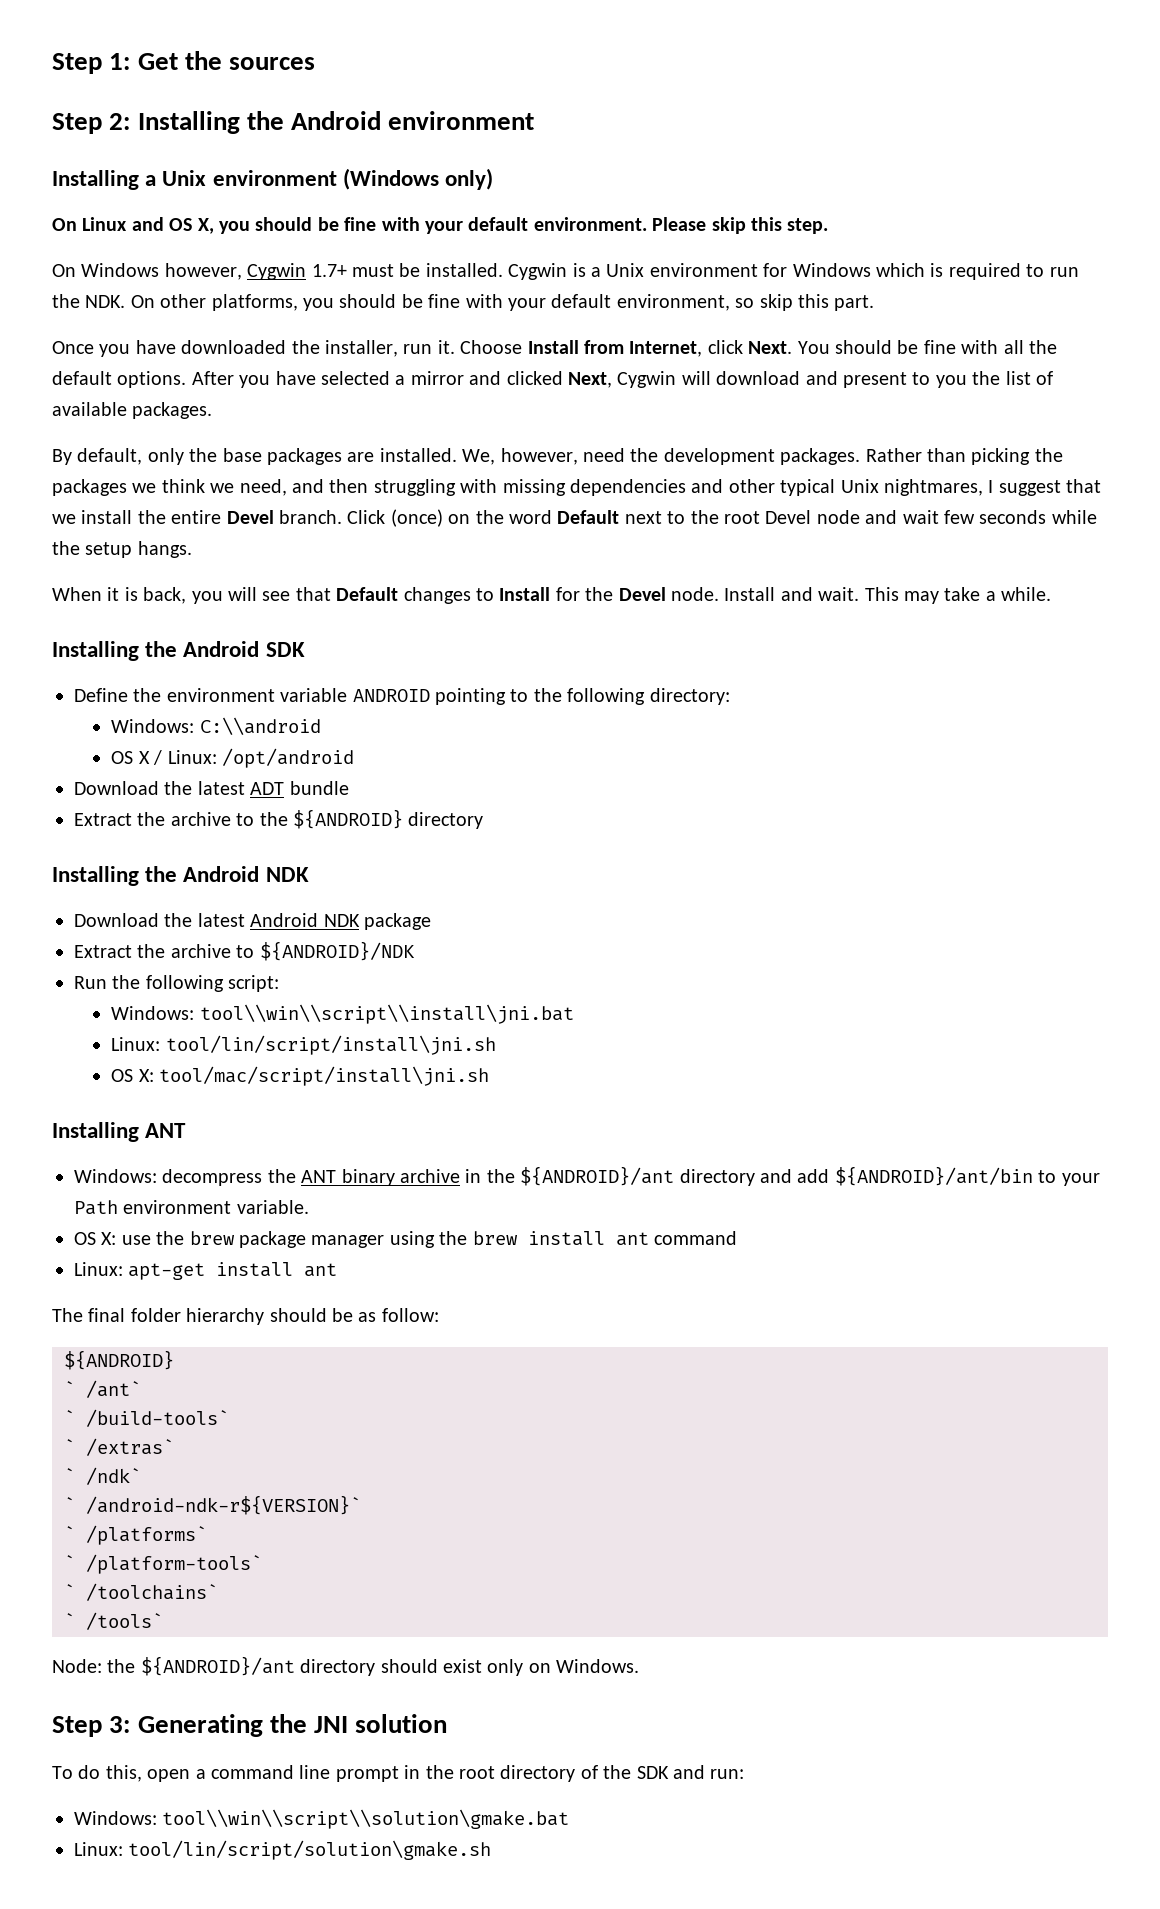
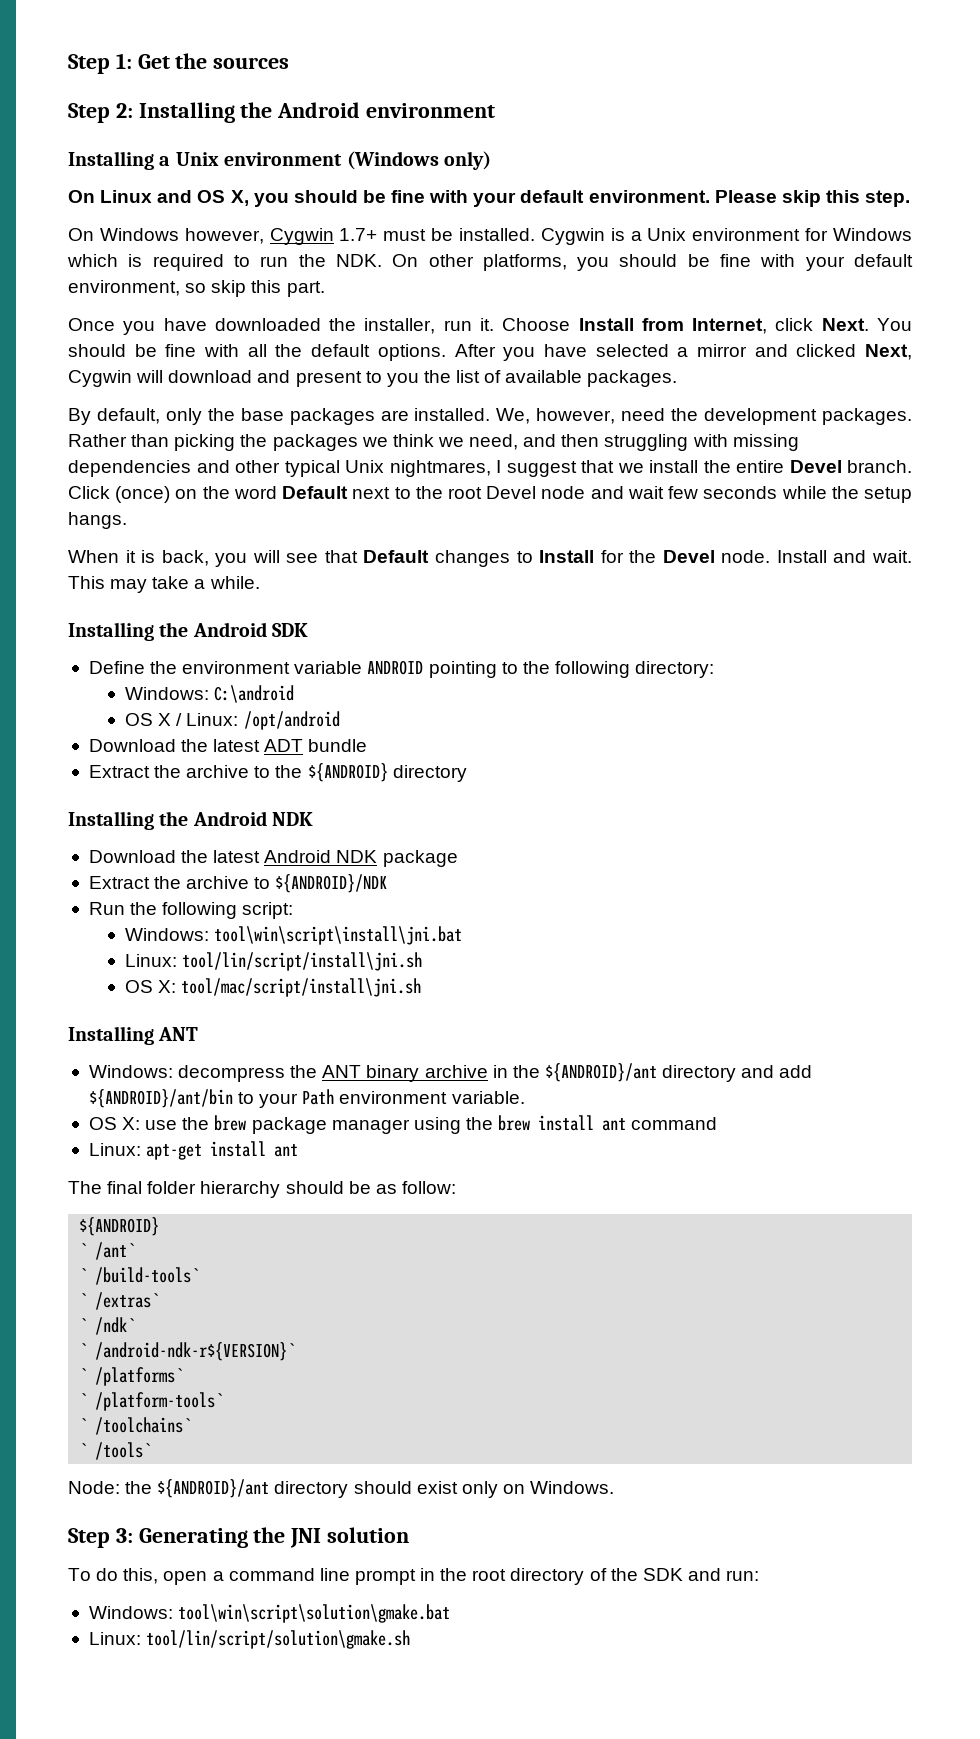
[199,717,321,735] C:\\android -> [214,685,295,703] C:\android
[199,1004,574,1024] tool\\win\\script\\install\jni.bat -> [214,926,463,945] tool\win\script\install\jni.bat
[162,1809,570,1829] tool\\win\\script\\solution\gmake.bat -> [178,1604,451,1623] tool\win\script\solution\gmake.bat

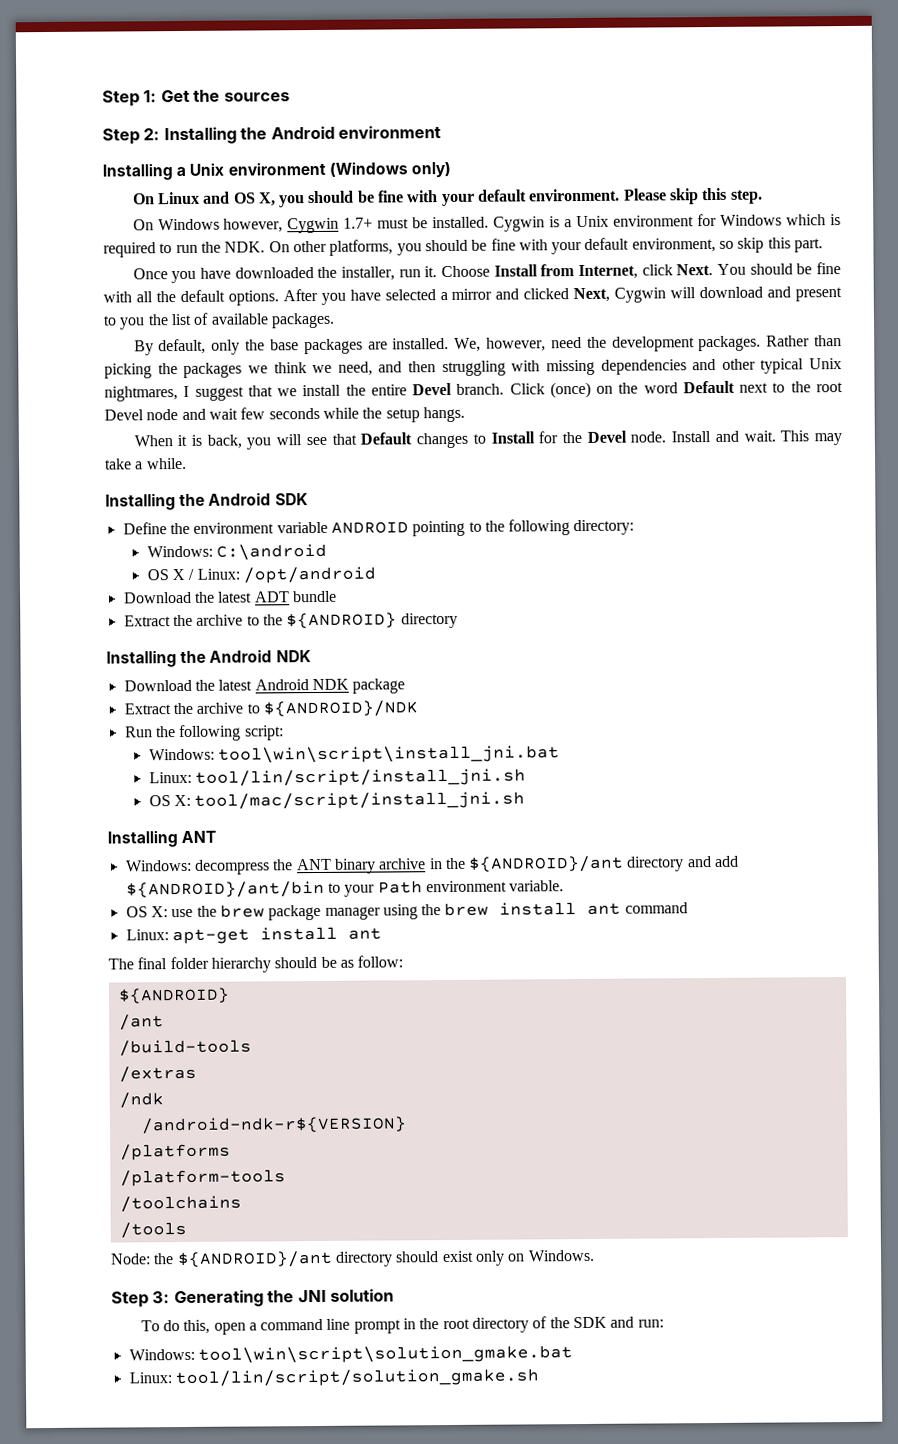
[214,926,463,945] [125,952,423,971] [125,978,422,997] tool\win\script\install\jni.bat // Linux: tool/lin/script/install\jni.sh // OS X: tool/mac/script/install\jni.sh -> [218,745,561,764] [148,768,527,787] [148,791,526,810] tool\win\script\install_jni.bat // Linux: tool/lin/script/install_jni.sh // OS X: tool/mac/script/install_jni.sh
[79,1242,136,1260] [79,1267,200,1285] [79,1292,160,1310] [79,1317,136,1335] [79,1342,296,1361] [79,1367,184,1386] [79,1392,224,1411] [79,1417,192,1435] [79,1442,152,1460] ` /ant` // ` /build-tools` // ` /extras` // ` /ndk` // ` /android-ndk-r${VERSION}` // ` /platforms` // ` /platform-tools` // ` /toolchains` // ` /tools` -> [118,1014,164,1031] [118,1039,252,1057] [118,1065,197,1083] [118,1092,164,1109] [140,1116,407,1135] [119,1143,231,1161] [119,1169,286,1187] [119,1195,242,1213] [119,1221,187,1239] /ant // /build-tools // /extras // /ndk // /android-ndk-r${VERSION} // /platforms // /platform-tools // /toolchains // /tools
[178,1604,451,1623] [88,1630,411,1649] tool\win\script\solution\gmake.bat // Linux: tool/lin/script/solution\gmake.sh -> [197,1345,573,1364] [128,1368,539,1388] tool\win\script\solution_gmake.bat // Linux: tool/lin/script/solution_gmake.sh

